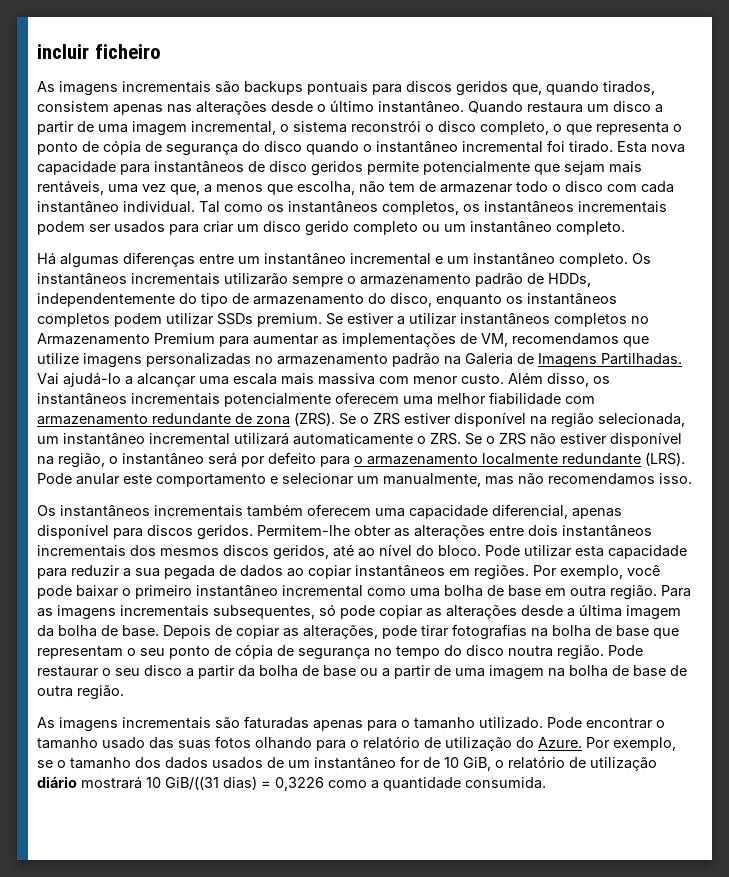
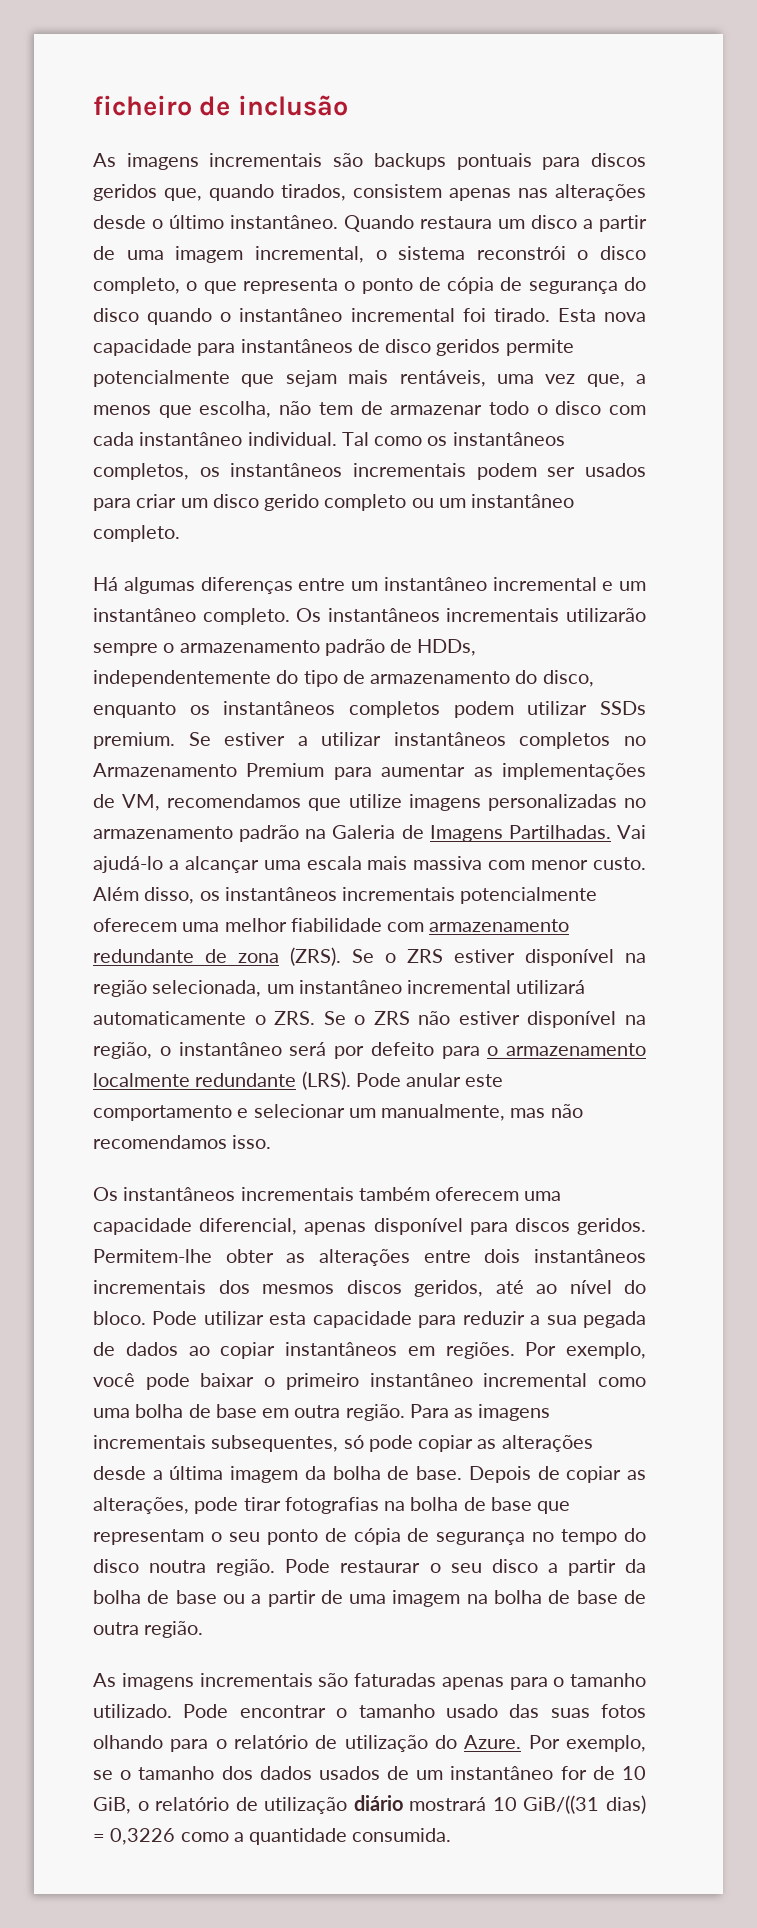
[37,44,89,59] incluir -> (93, 105) none
(161, 51) none -> [199,95,348,116] de inclusão

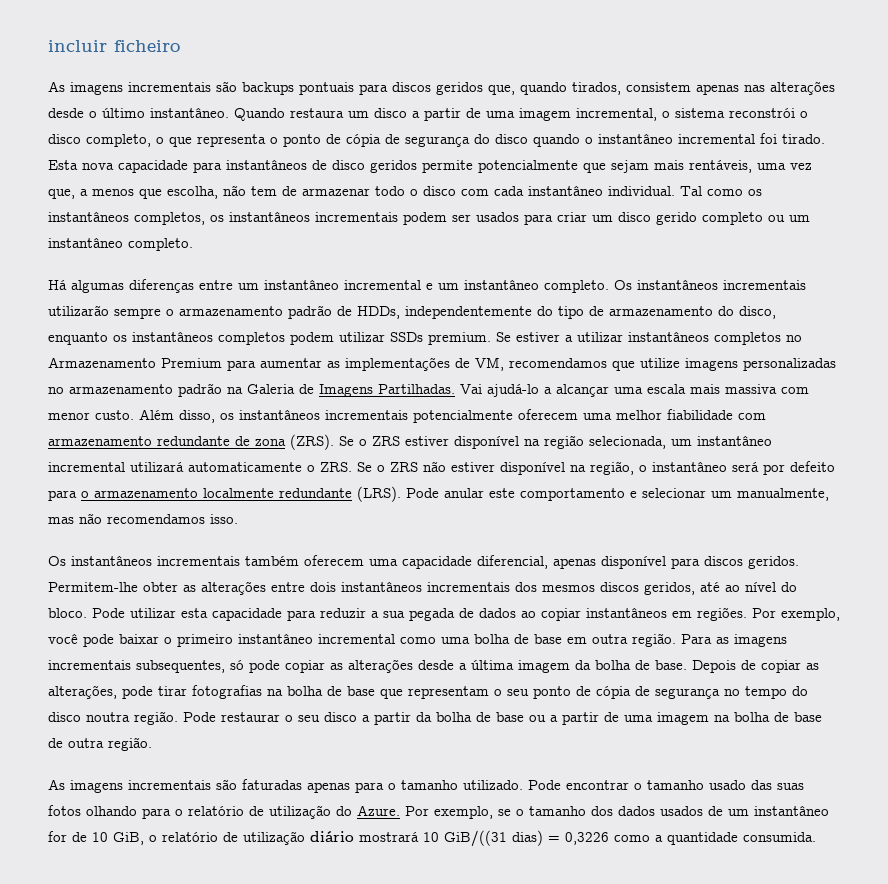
(93, 105) none -> [48,40,107,52] incluir
[199,95,348,116] de inclusão -> (180, 46) none

